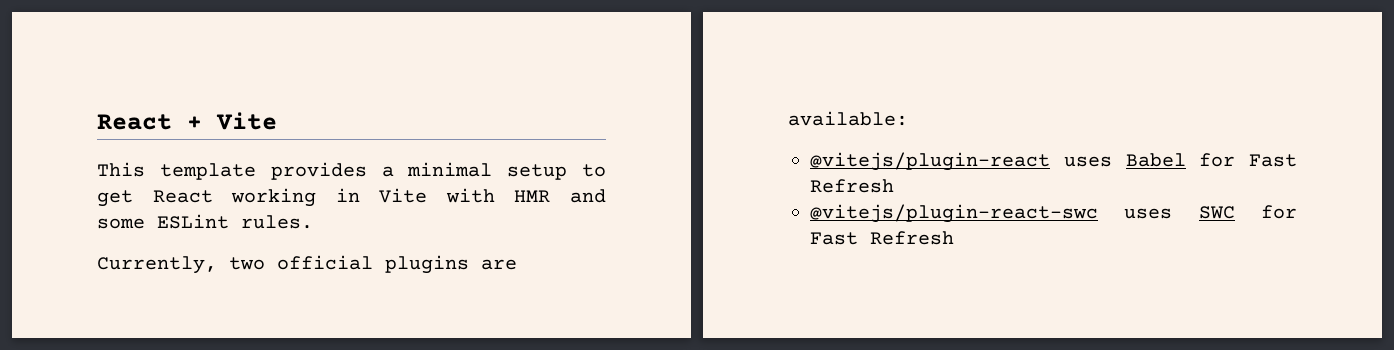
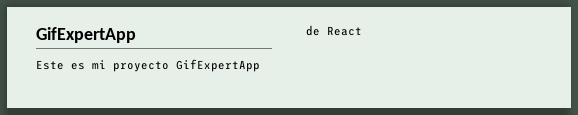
[97,112,277,130] [97,162,606,180] [97,188,606,207] [97,214,313,229] [97,255,517,274] [788,111,908,126] [810,152,1297,171] [810,179,894,193] [810,204,1297,223] [810,231,954,245] React + Vite // This template provides a minimal setup to get React working in Vite with HMR and some ESLint rules. // Currently, two official plugins are available: // @vitejs/plugin-react uses Babel for Fast Refresh // @vitejs/plugin-react-swc uses SWC for Fast Refresh -> [36,27,136,43] [36,59,260,72] [306,25,362,36] GifExpertApp // Este es mi proyecto GifExpertApp de React

